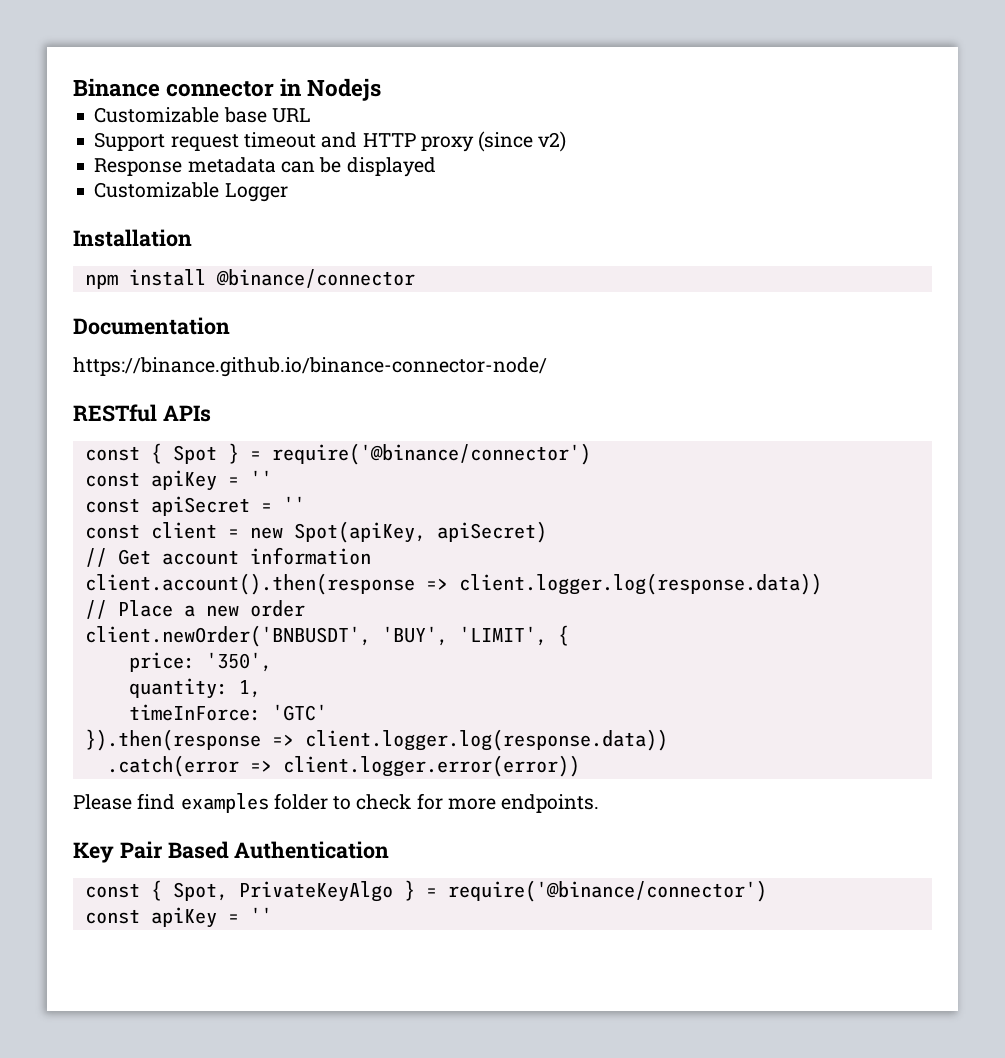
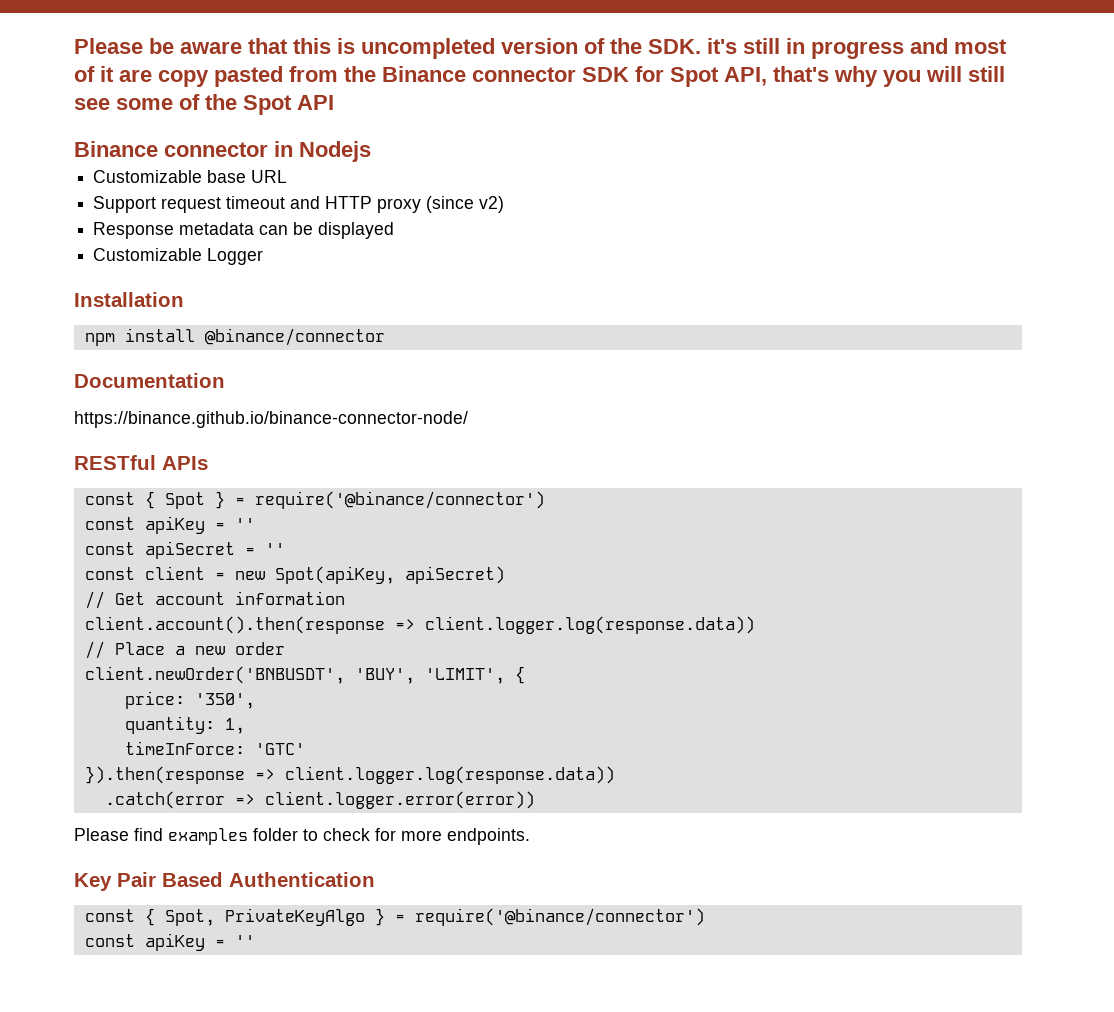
(73, 87) none -> [74,38,1007,59] [74,66,1005,87] [74,94,334,115] Please be aware that this is uncompleted version of the SDK. it's still in progress and most of it are copy pasted from the Binance connector SDK for Spot API, that's why you will still see some of the Spot API //

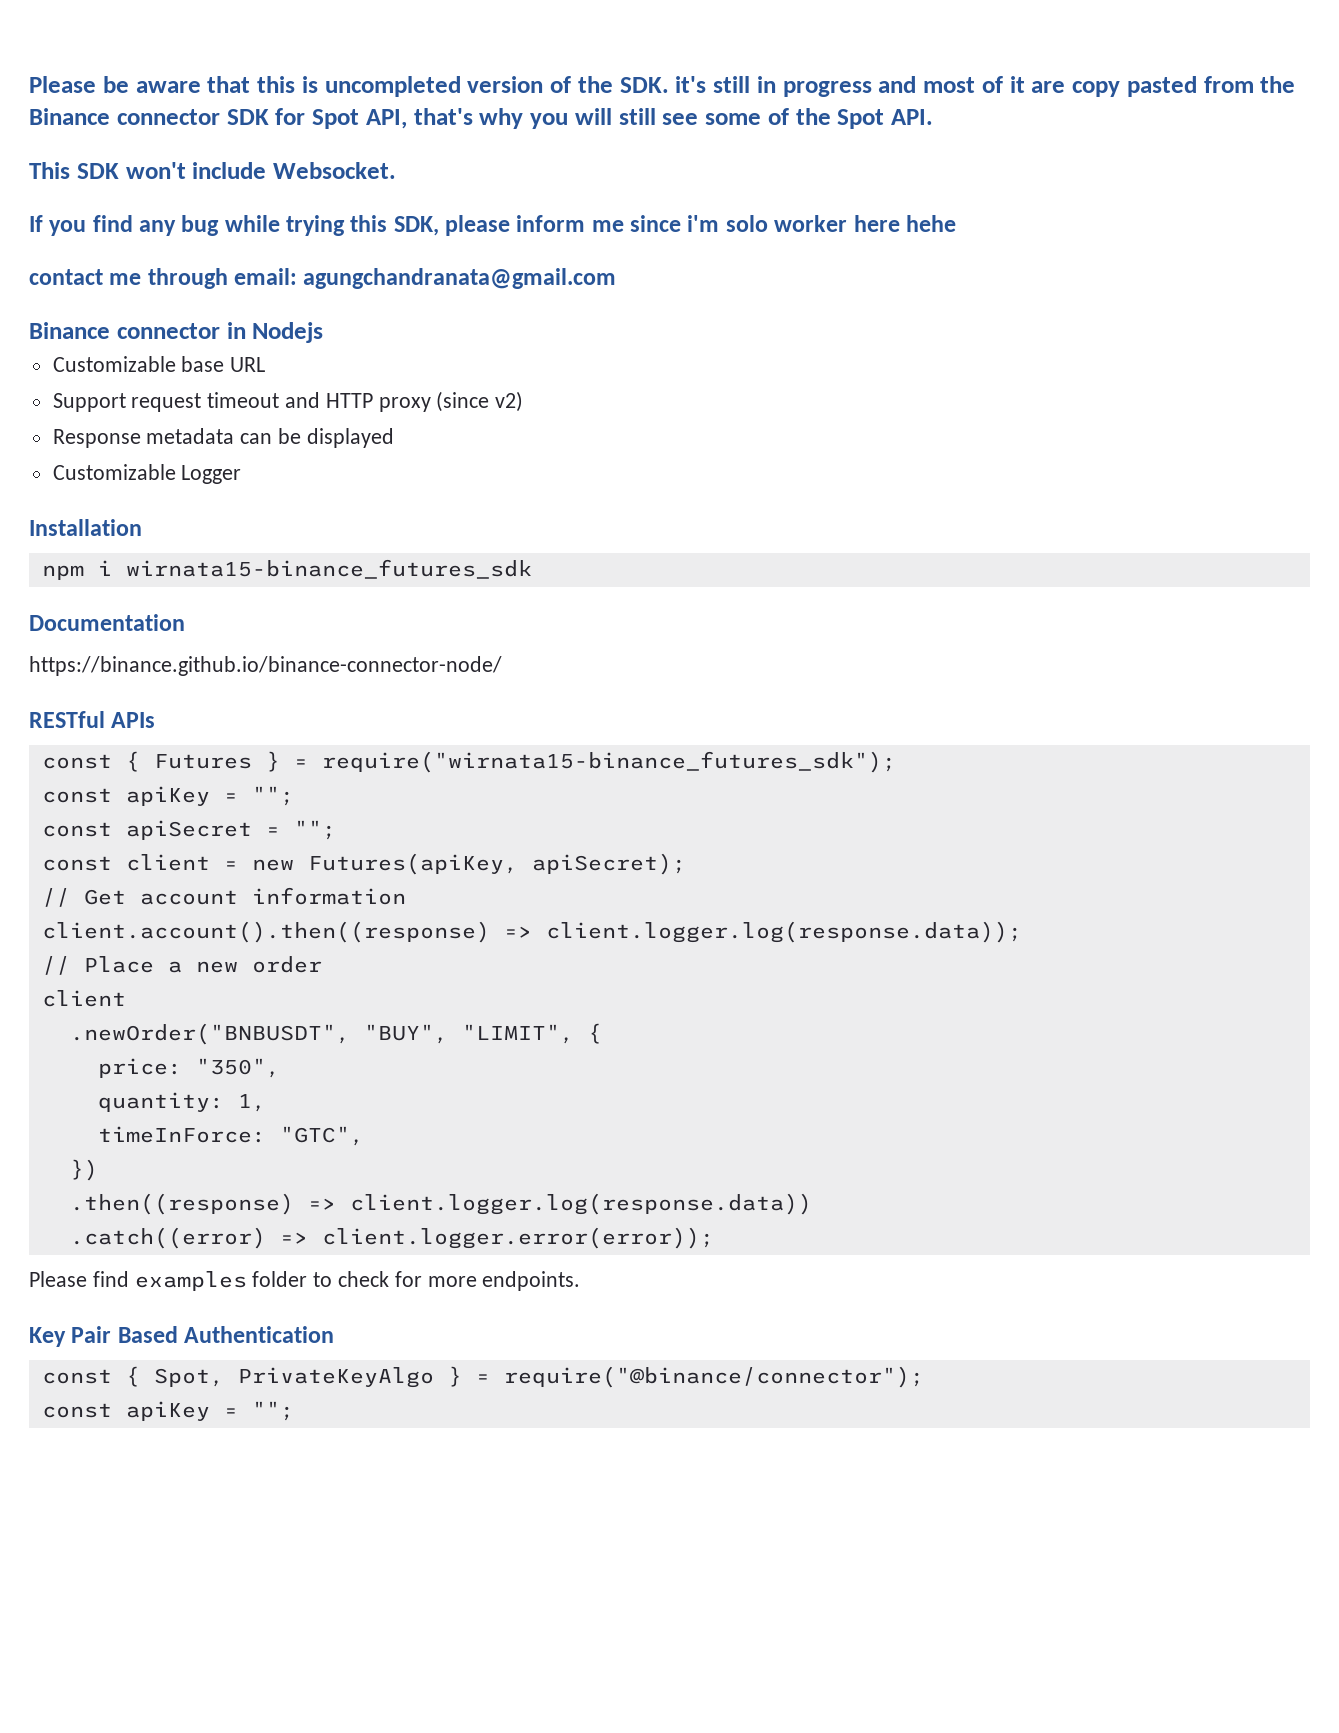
[297,95,334,110] API -> [891,109,933,125] [29,162,396,179] [29,215,956,236] [29,268,617,289] API. // This SDK won't include Websocket. // If you find any bug while trying this SDK, please inform me since i'm solo worker here hehe // contact me through email: agungchandranata@gmail.com
[124,328,385,346] install @binance/connector -> [97,559,532,579] i wirnata15-binance_futures_sdk
[164,491,545,509] [84,516,255,534] Spot } = require('@binance/connector') // const apiKey = '' -> [153,751,896,773] [41,786,294,806] Futures } = require("wirnata15-binance_futures_sdk"); // const apiKey = "";
[264,543,285,555] '' -> [293,820,336,840] "";
[274,566,505,584] Spot(apiKey, apiSecret) -> [307,853,686,875] Futures(apiKey, apiSecret);
[84,616,755,634] client.account().then(response => client.logger.log(response.data)) -> [41,921,1022,943] client.account().then((response) => client.logger.log(response.data));
[84,666,505,684] client.newOrder('BNBUSDT', 'BUY', 'LIMIT', -> [41,990,126,1007] [69,1023,574,1045] client // .newOrder("BNBUSDT", "BUY", "LIMIT",
[194,693,255,709] '350', -> [195,1058,280,1078] "350",
[254,743,305,755] [84,766,615,784] [104,791,535,809] 'GTC' // }).then(response => client.logger.log(response.data)) // .catch(error => client.logger.error(error)) -> [279,1126,364,1146] [69,1159,98,1181] [69,1193,812,1215] [69,1227,714,1249] "GTC", // }) // .then((response) => client.logger.log(response.data)) // .catch((error) => client.logger.error(error));
[414,908,705,926] [84,933,255,951] require('@binance/connector') // const apiKey = '' -> [503,1366,924,1388] [41,1401,294,1421] require("@binance/connector"); // const apiKey = "";

